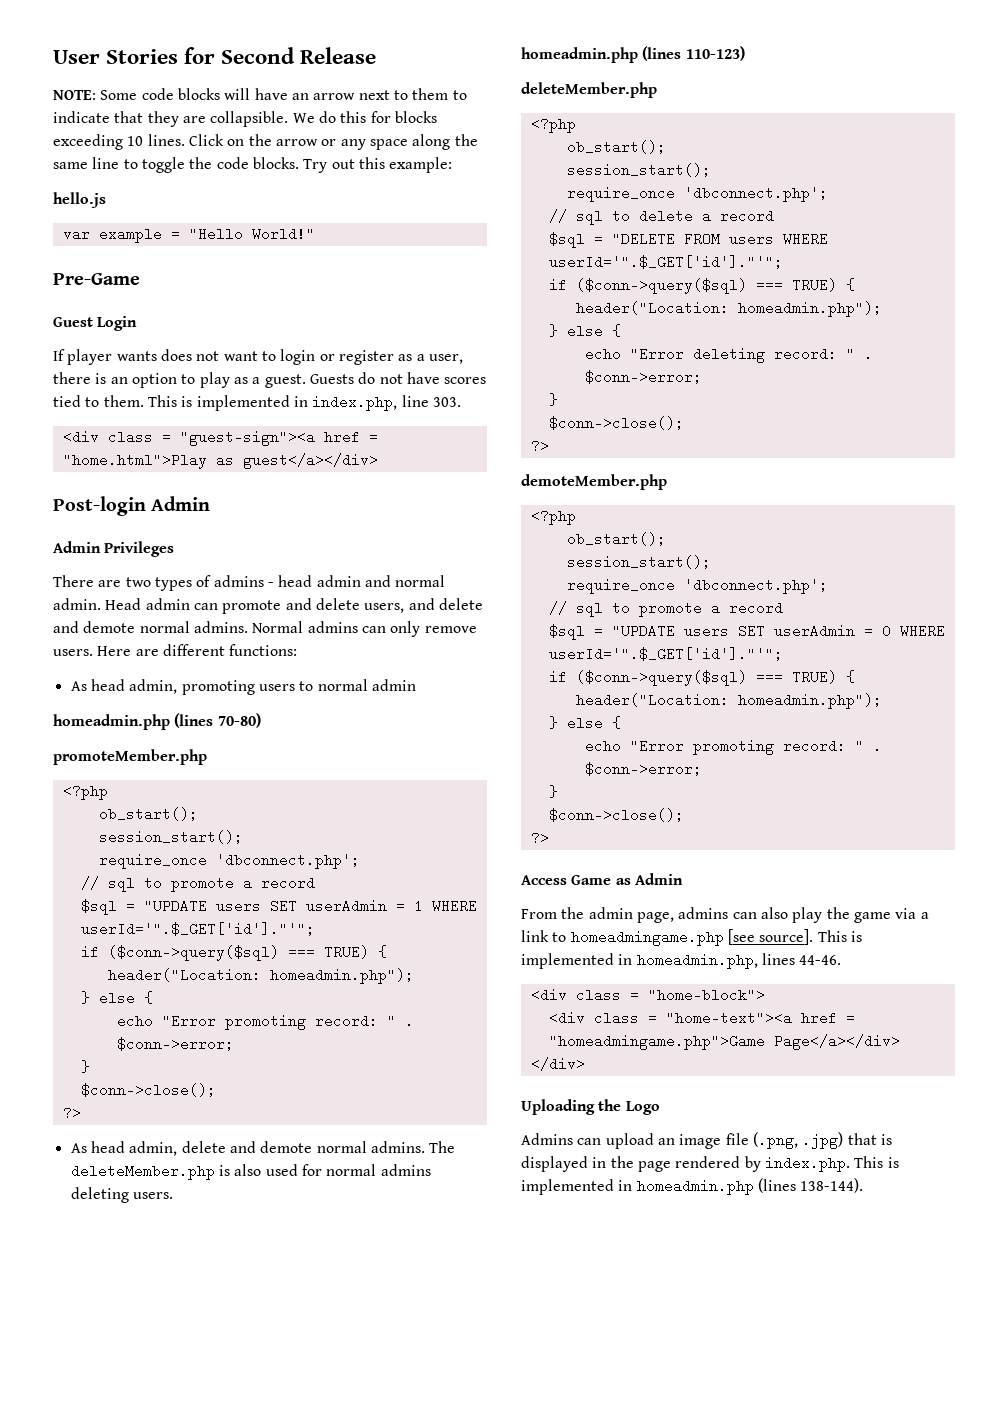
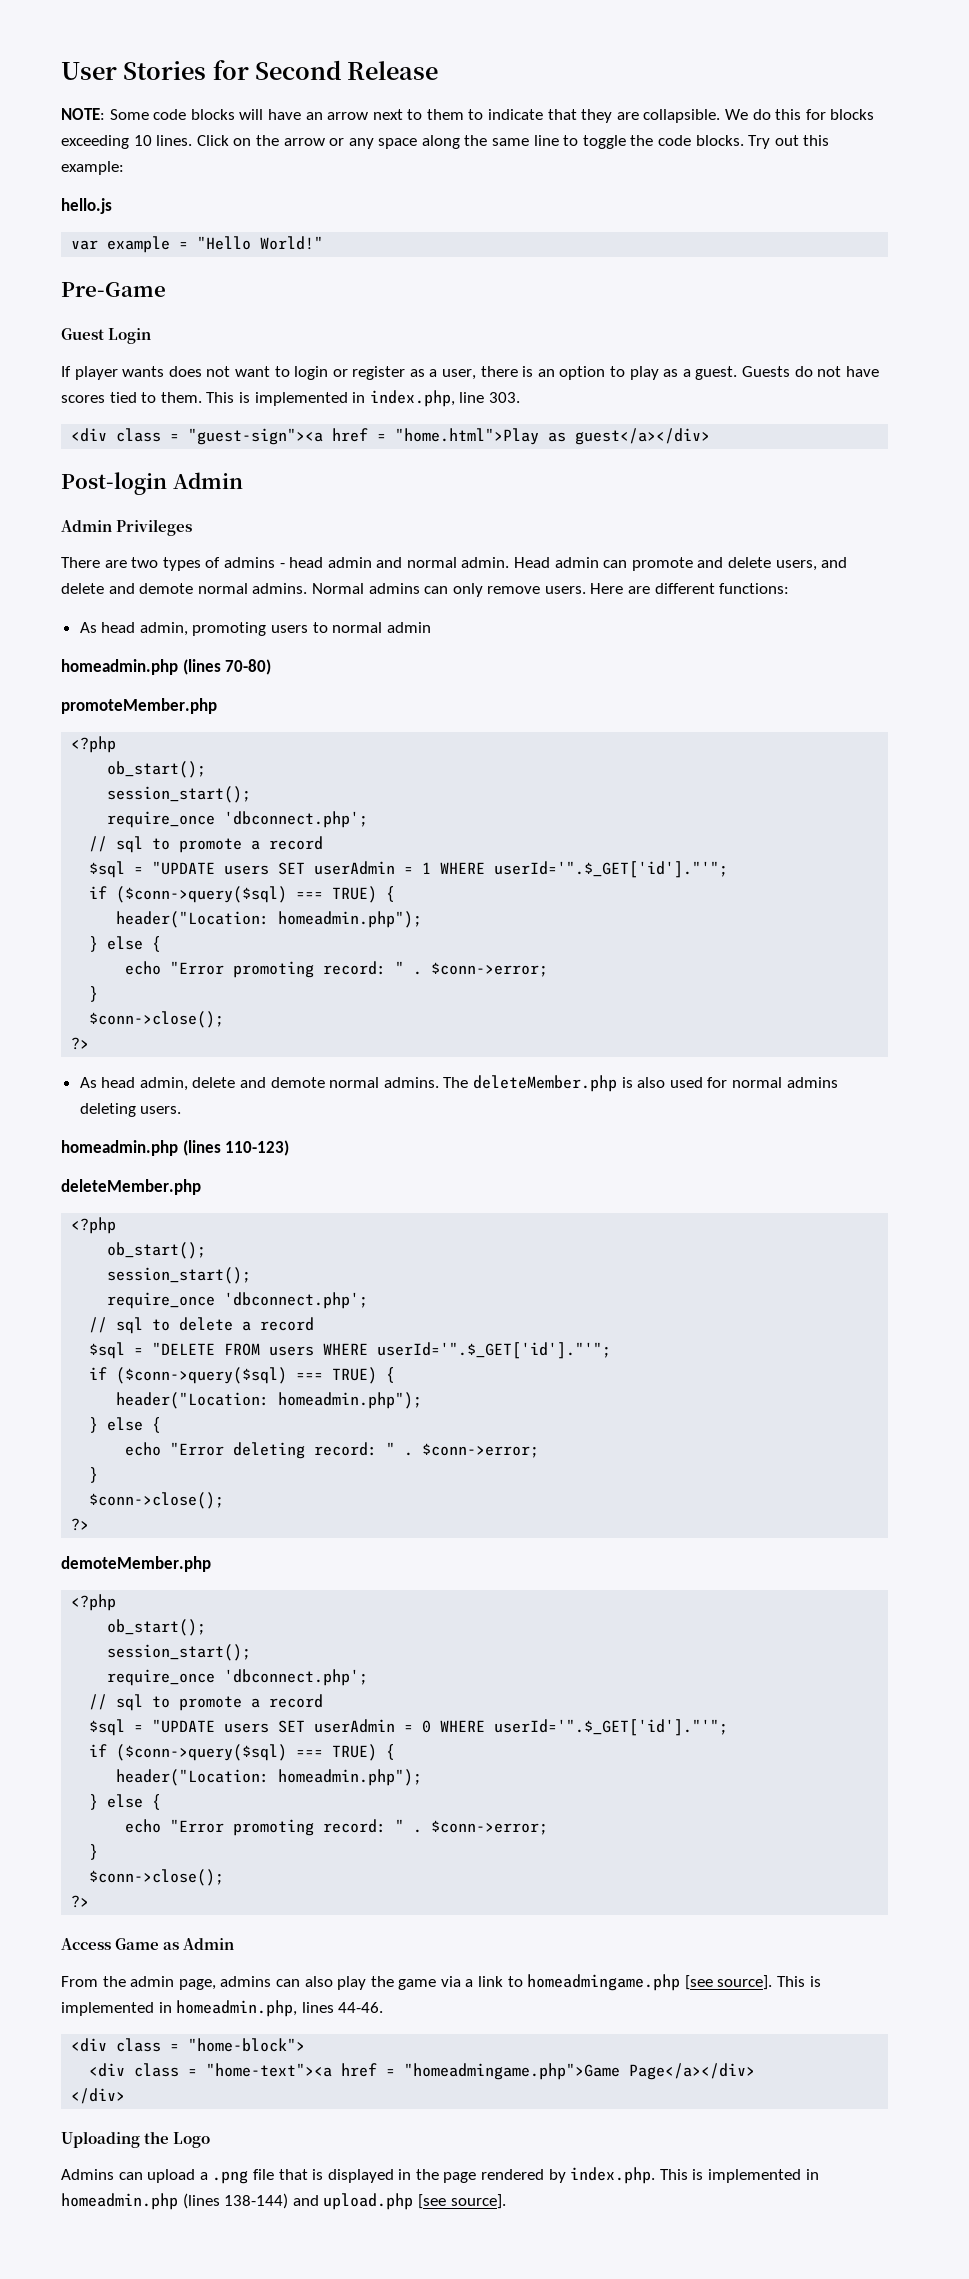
[657,1132,844,1149] an image file (.png, .jpg) -> [199,2169,274,2184] a .png file
[800,1178,864,1193] 138-144). -> [224,2193,506,2210] 138-144) and upload.php [see source].

